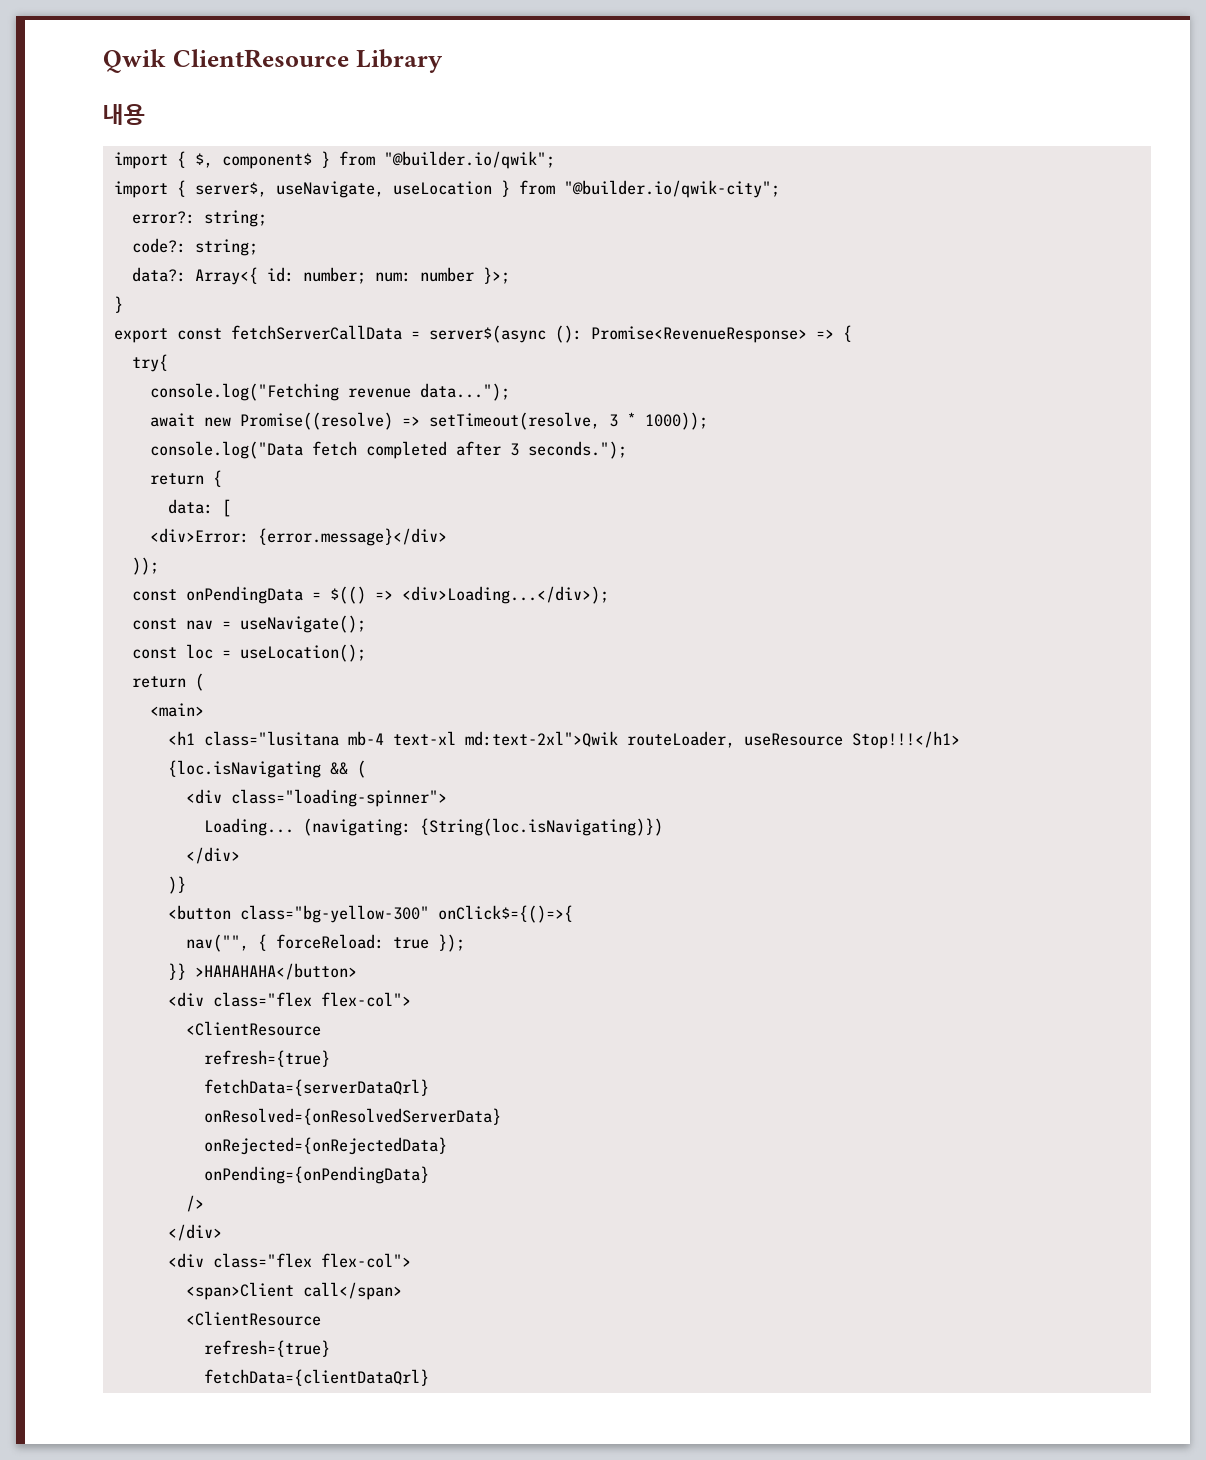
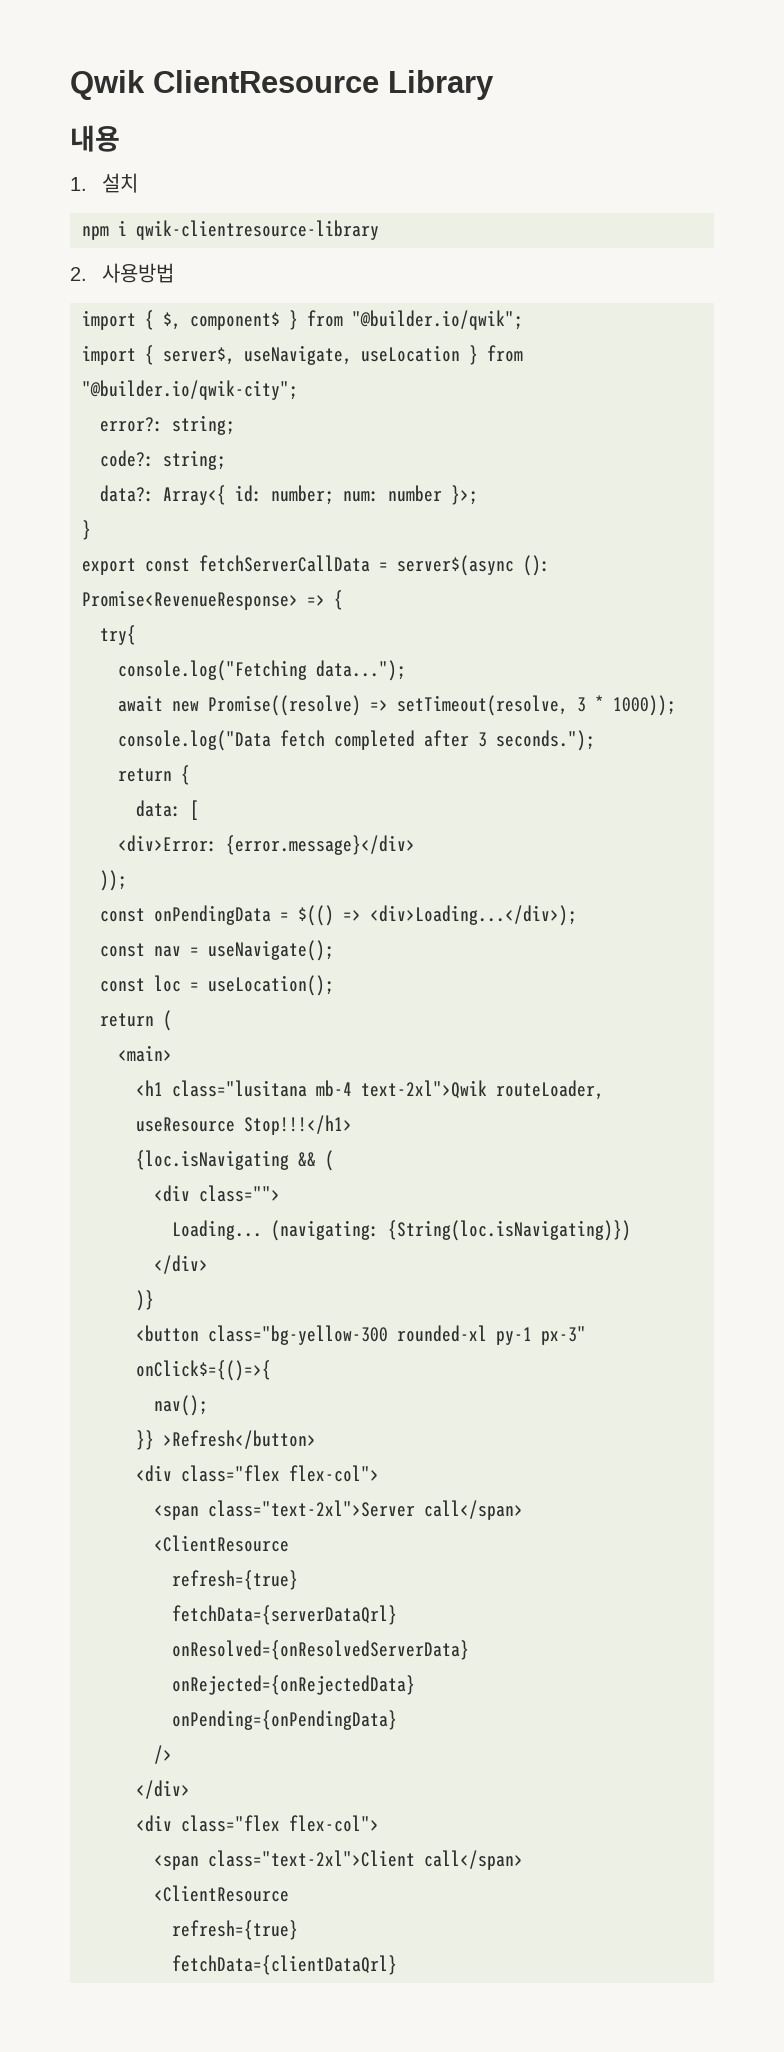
(145, 114) none -> [70,173,138,193] [82,220,379,240] [70,263,174,283] // 1. 설치 // npm i qwik-clientresource-library // 2. 사용방법
[347,388,411,398] revenue -> (307, 670) none
[392,731,618,747] text-xl md:text-2xl">Qwik -> [361,1080,487,1099] text-2xl">Qwik
[230,789,447,807] class="loading-spinner"> -> [199,1185,280,1202] class="">
[239,905,573,923] [185,934,465,952] class="bg-yellow-300" onClick$={()=>{ // nav("", { forceReload: true }); -> [208,1325,586,1345] [136,1360,271,1381] [154,1395,208,1416] class="bg-yellow-300 rounded-xl py-1 px-3" onClick$={()=>{ // nav();
[194,963,357,980] [167,992,411,1007] >HAHAHAHA</button> // <div class="flex flex-col"> -> [163,1430,316,1449] [136,1465,379,1482] [154,1500,523,1520] >Refresh</button> // <div class="flex flex-col"> // <span class="text-2xl">Server call</span>
[185,1282,294,1300] <span>Client -> [154,1850,415,1870] <span class="text-2xl">Client

